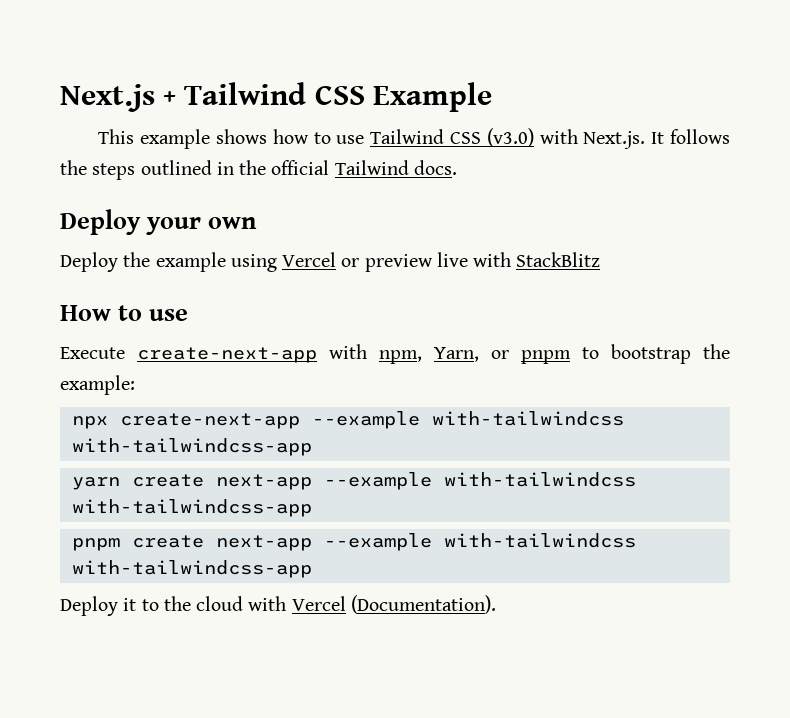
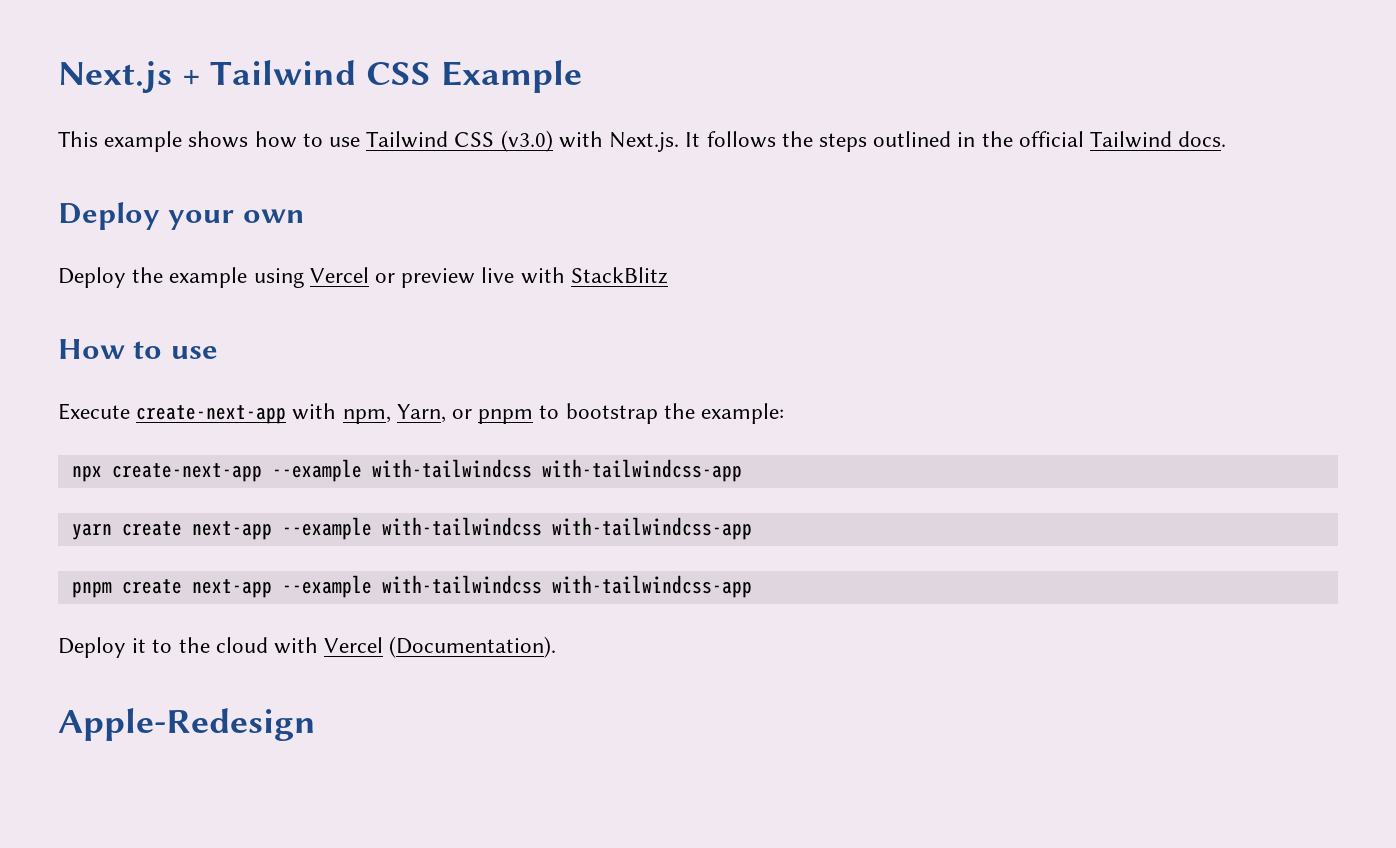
(496, 604) none -> [58,708,316,741] // Apple-Redesign

